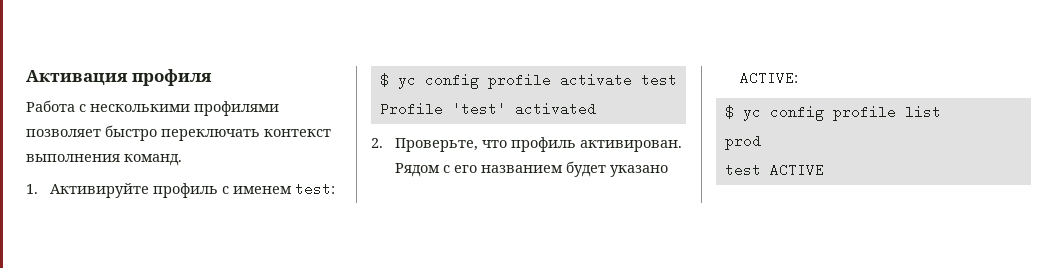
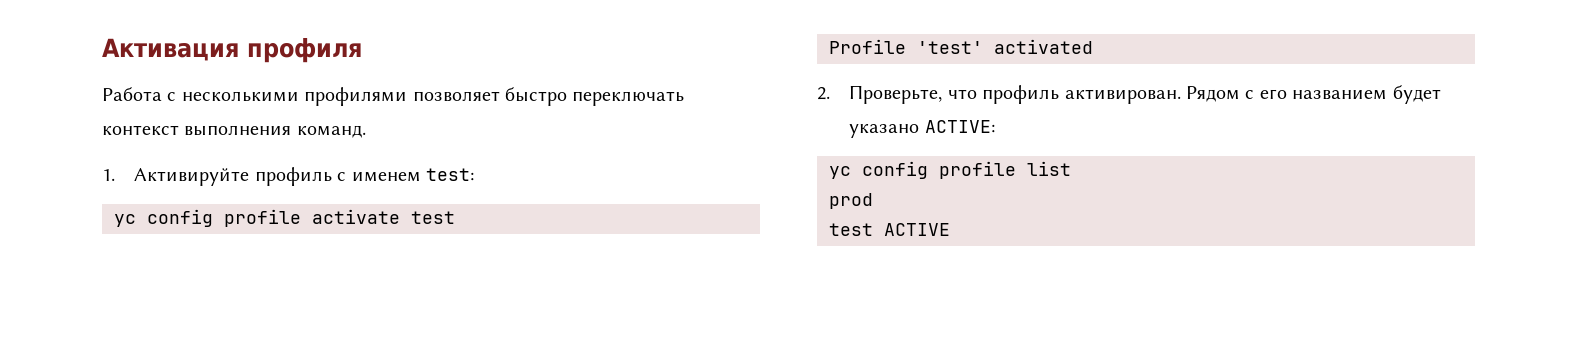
[379,73,389,87] $ -> (474, 174) none
[724,105,734,119] $ -> (995, 126) none

